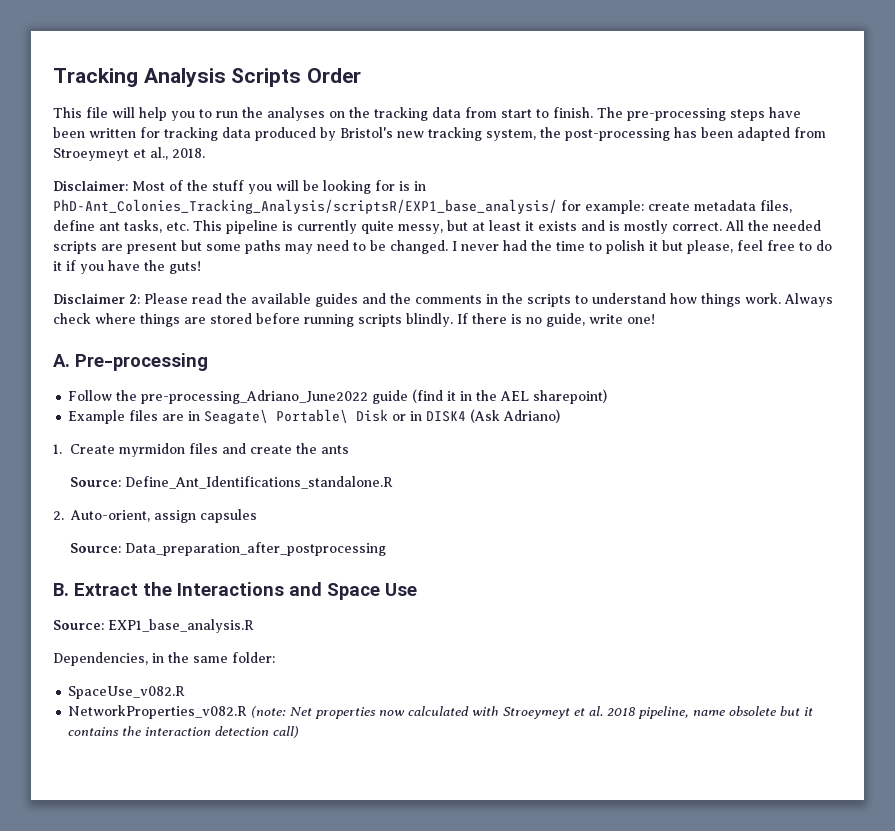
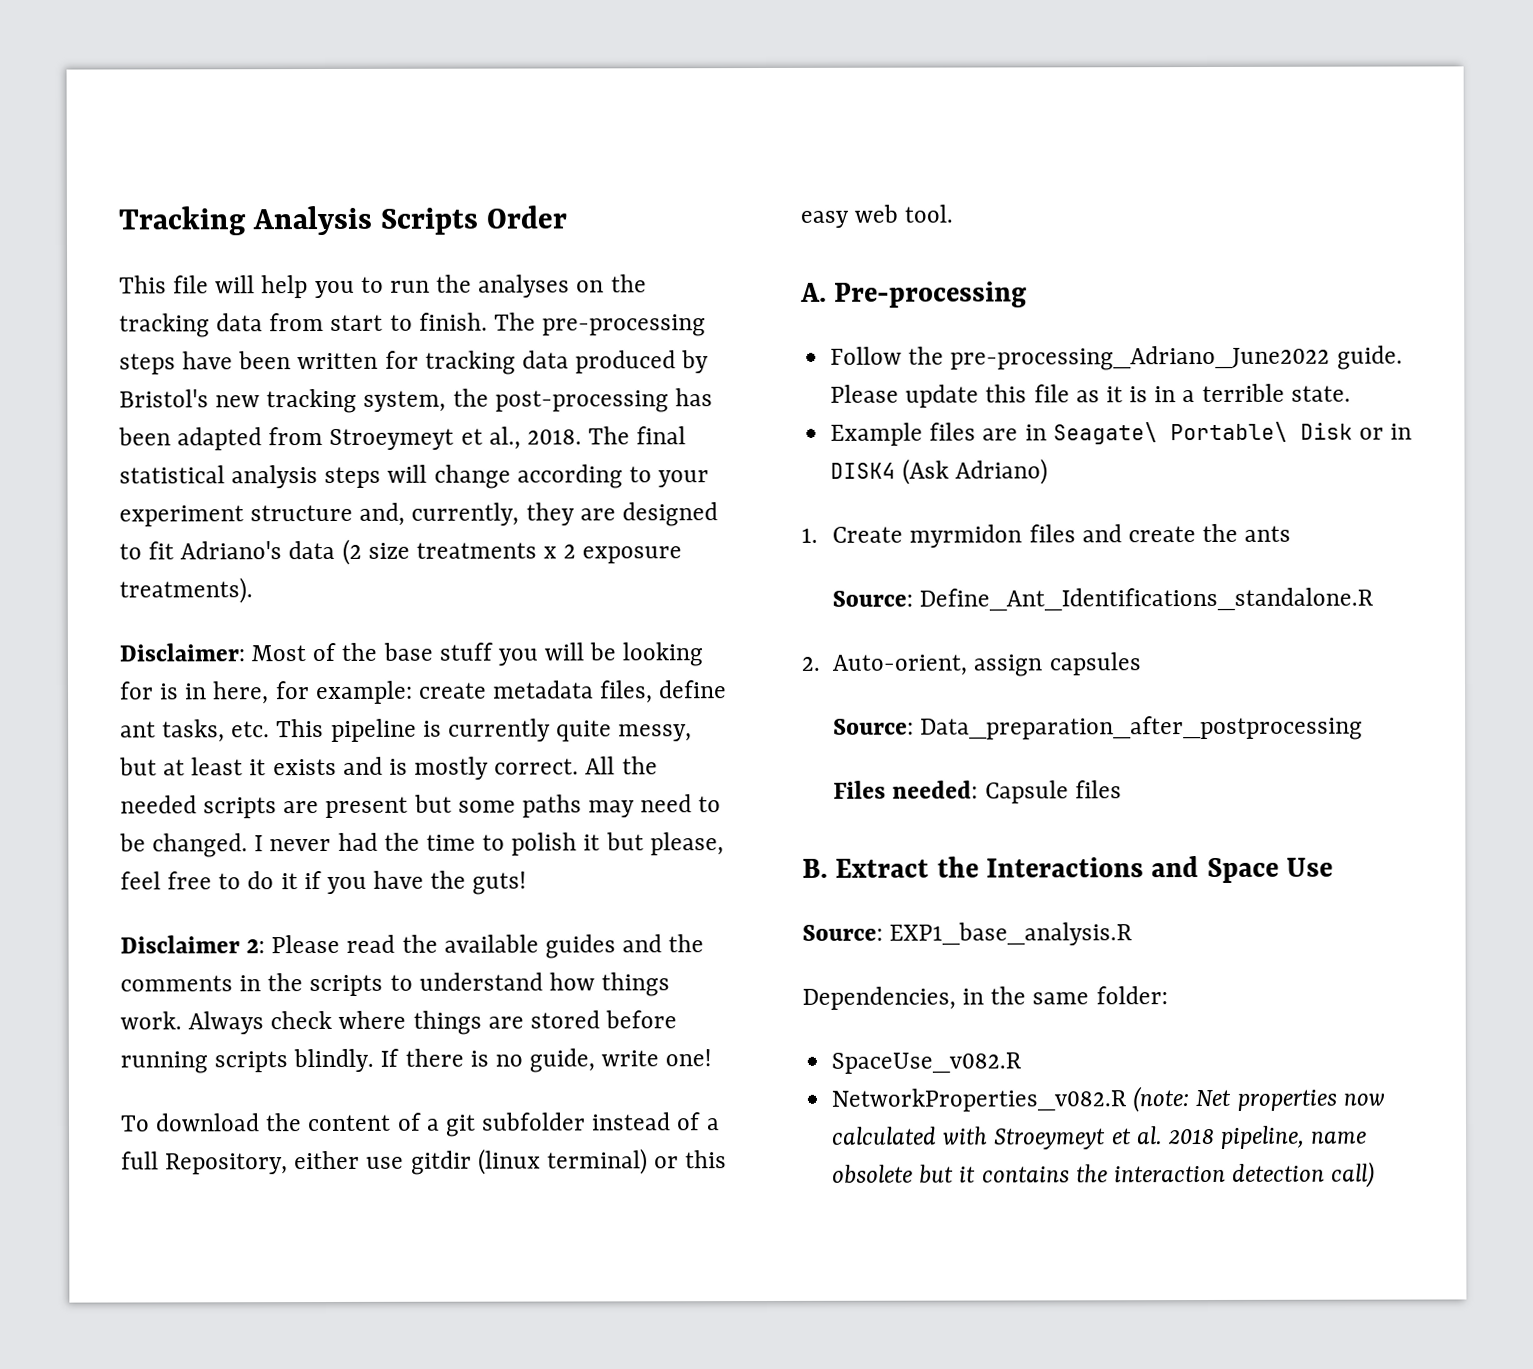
(205, 153) none -> [588,426,687,445] [119,464,710,489] [119,502,718,527] [119,538,683,565] [119,577,253,604] The final statistical analysis steps will change according to your experiment structure and, currently, they are designed to fit Adriano's data (2 size treatments x 2 exposure treatments).
(208, 185) none -> [382,642,433,661] base
[53,199,557,214] PhD-Ant_Colonies_Tracking_Analysis/scriptsR/EXP1_base_analysis/ -> [212,681,270,705] here,
(655, 319) none -> [120,1112,720,1137] [121,1148,728,1175] [800,204,954,228] // To download the content of a git subfolder instead of a full Repository, either use gitdir (linux terminal) or this easy web tool.
[372,389,608,404] guide (find it in the AEL sharepoint) -> [1336,345,1403,370] [830,383,1351,408] guide. Please update this file as it is in a terrible state.
(387, 549) none -> [833,780,1122,804] // Files needed: Capsule files

